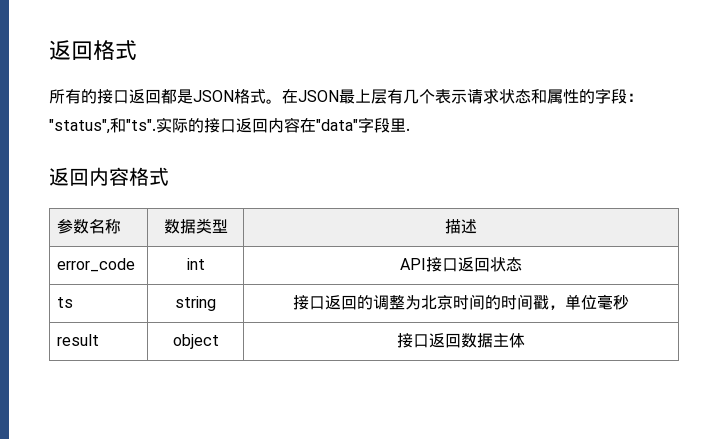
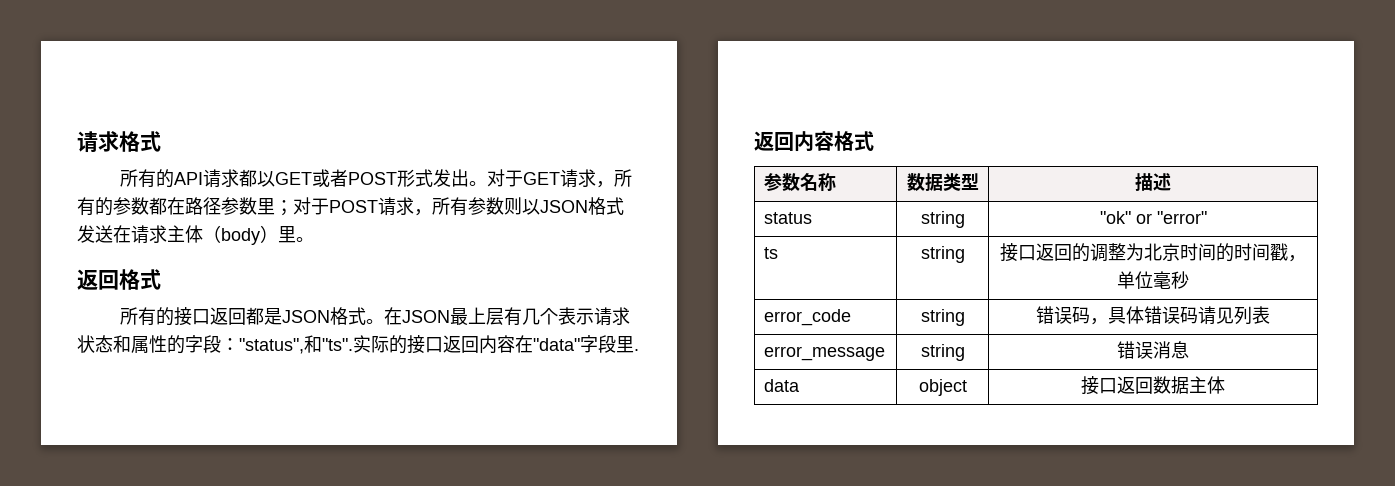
(49, 50) none -> [77,131,161,153] [119,169,632,188] [77,197,624,216] [77,225,314,245] 请求格式 // 所有的API请求都以GET或者POST形式发出。对于GET请求，所有的参数都在路径参数里；对于POST请求，所有参数则以JSON格式发送在请求主体（body）里。 //
[57,258,136,272] [186,258,205,270] [400,257,522,272] error_code | int | API接口返回状态 -> [764,212,813,224] [920,211,965,228] [1099,211,1207,224] status | string | "ok" or "error"
[57,334,100,346] result -> [764,309,852,326] [920,309,965,326] [1036,306,1270,325] [764,346,886,361] [920,344,965,361] [1117,341,1189,359] [764,379,801,392] error_code | string | 错误码，具体错误码请见列表 // error_message | string | 错误消息 // data

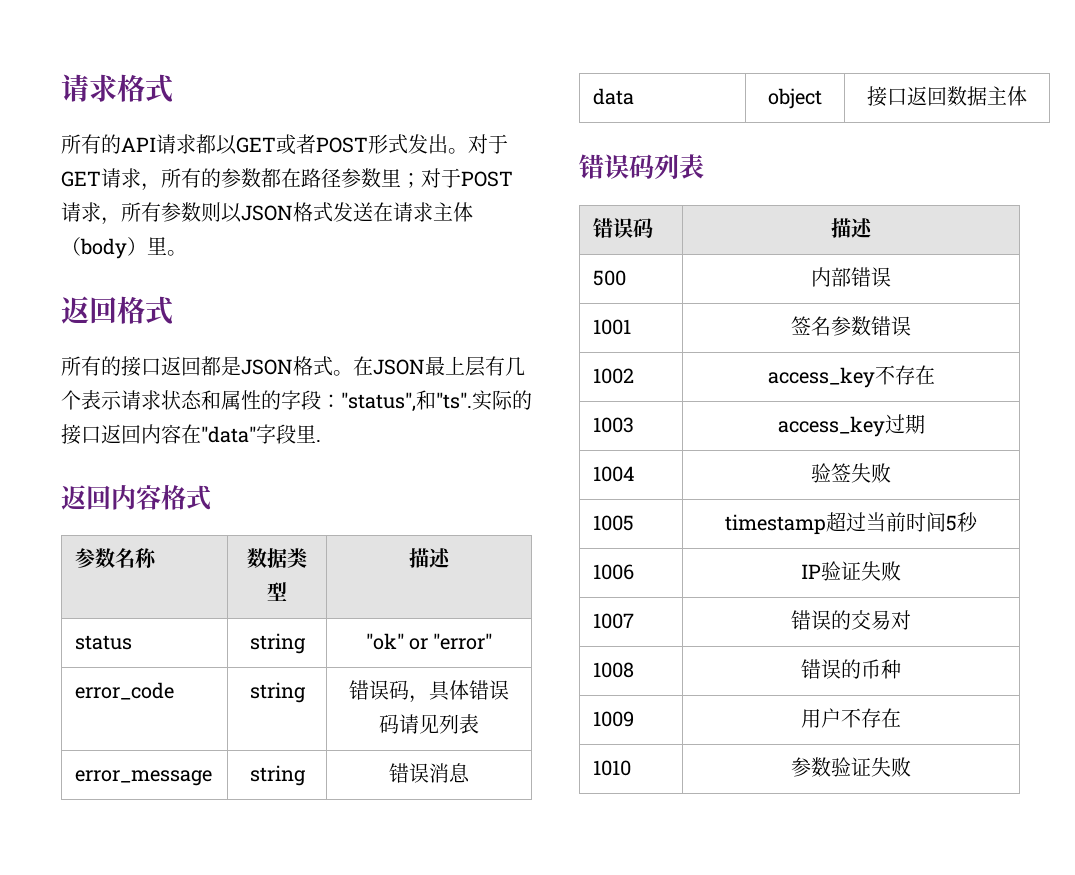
[764,247,779,259] [920,246,965,263] [1000,243,1306,262] [1117,271,1189,289] // ts | string | 接口返回的调整为北京时间的时间戳，单位毫秒 -> (493, 641) none
(1225, 385) none -> [579,154,704,180] [593,218,654,238] [831,218,873,238] [593,270,627,286] [811,267,891,287] [593,319,632,335] [791,316,911,336] [593,368,635,384] [767,365,935,388] [593,417,635,433] [777,414,925,437] [593,466,636,482] [811,463,891,483] [593,515,635,531] [725,512,978,535] [593,564,635,580] [801,561,901,581] [593,613,635,629] [791,610,911,630] [593,662,635,678] [801,659,901,679] [593,711,635,727] [801,708,901,728] [593,760,632,776] [791,757,911,777] // 错误码列表 // 错误码 | 描述 // 500 | 内部错误 // 1001 | 签名参数错误 // 1002 | access_key不存在 // 1003 | access_key过期 // 1004 | 验签失败 // 1005 | timestamp超过当前时间5秒 // 1006 | IP验证失败 // 1007 | 错误的交易对 // 1008 | 错误的币种 // 1009 | 用户不存在 // 1010 | 参数验证失败

